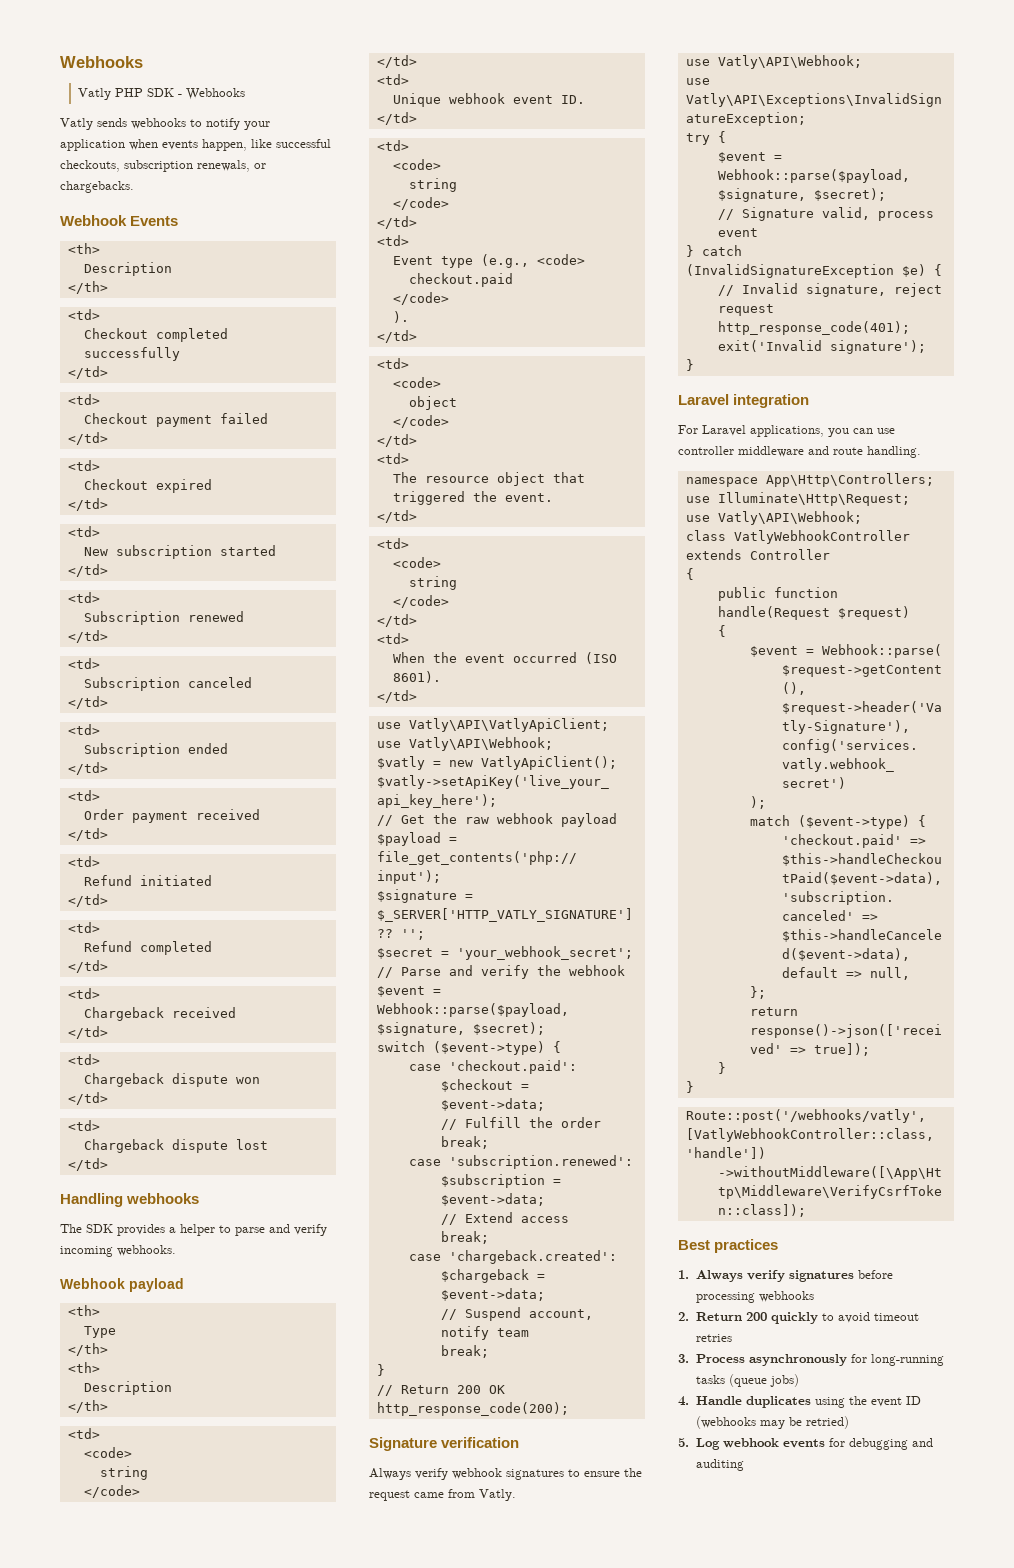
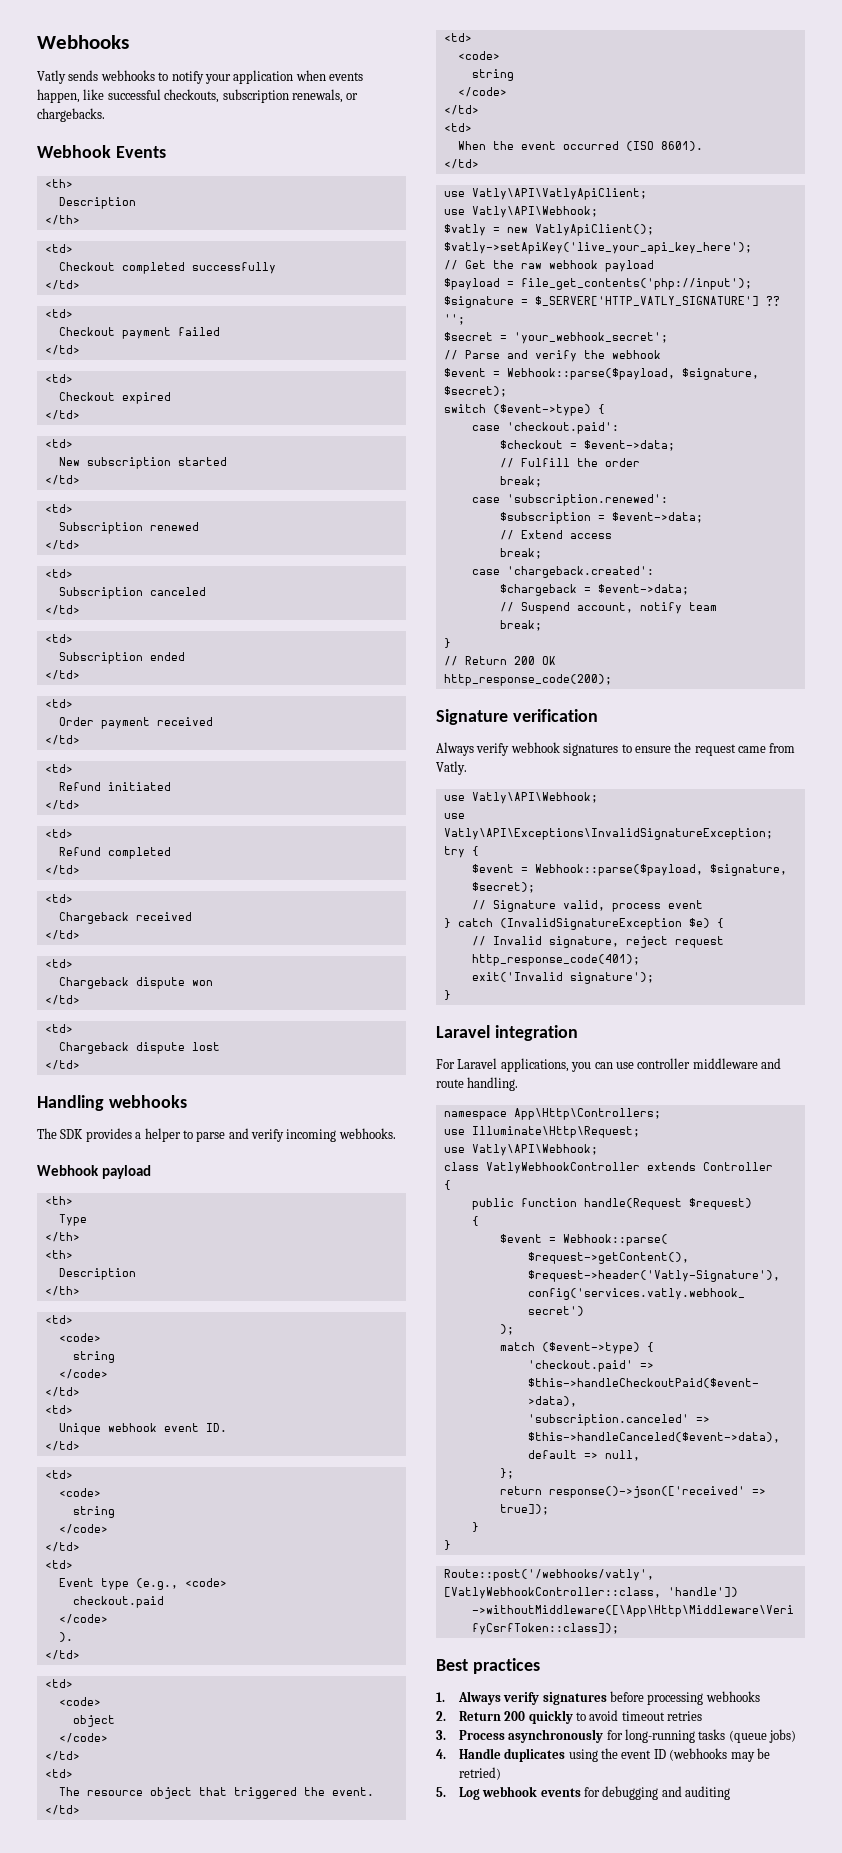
[60,56,143,68] [77,88,245,100] Webhooks // Vatly PHP SDK - Webhooks -> [37,35,129,49] Webhooks

